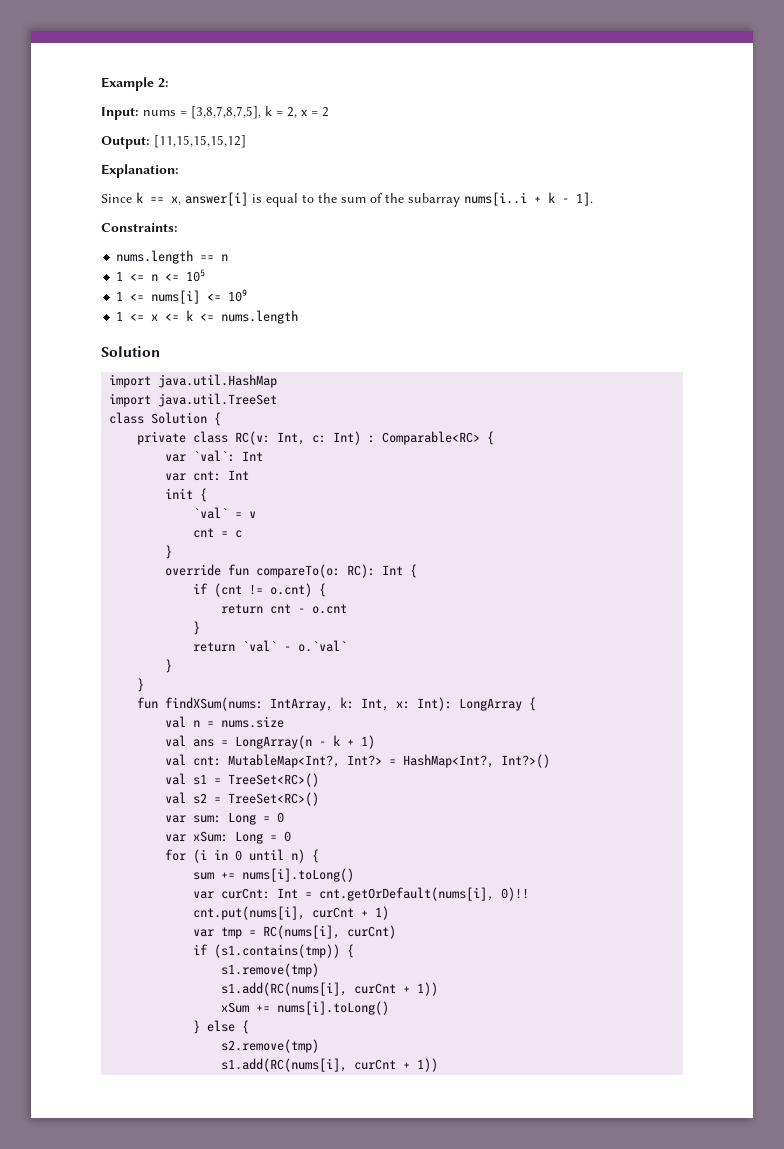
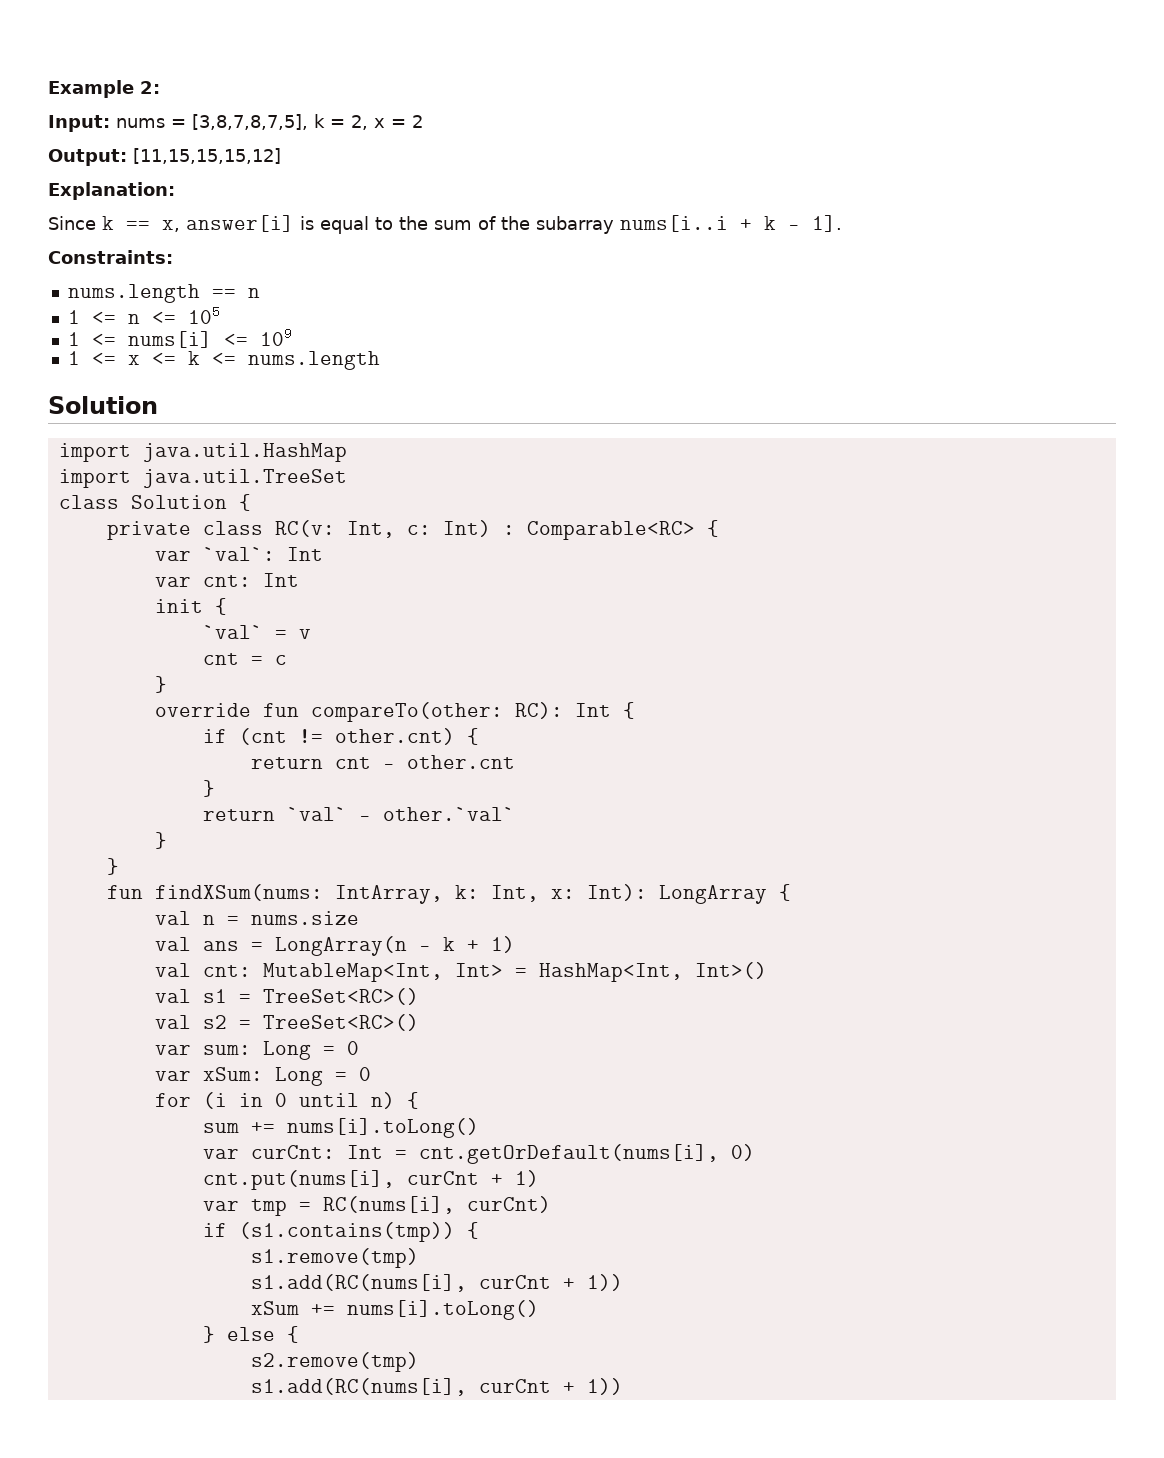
[256,564,341,578] compareTo(o: -> [310,702,503,722] compareTo(other:
[270,583,313,597] o.cnt) -> [334,728,455,745] other.cnt)
[312,604,348,614] o.cnt -> [406,755,515,769] other.cnt
[298,640,348,652] o.`val` -> [382,807,515,821] other.`val`
[228,754,551,768] MutableMap<Int?, Int?> = HashMap<Int?, Int?>() -> [262,962,767,982] MutableMap<Int, Int> = HashMap<Int, Int>()
[501,887,530,901] 0)!! -> [730,1144,755,1161] 0)

